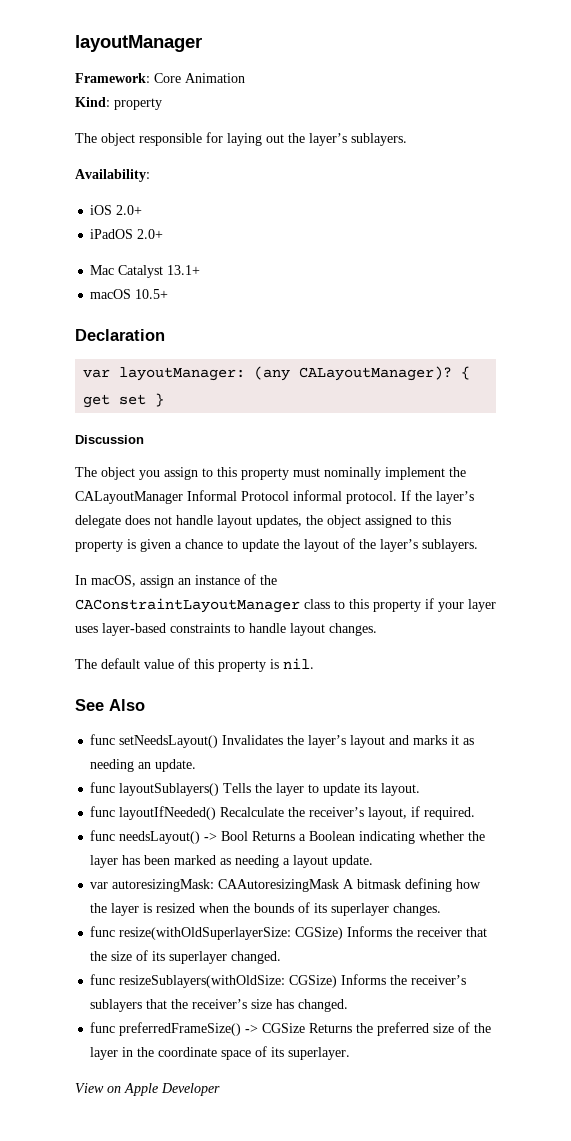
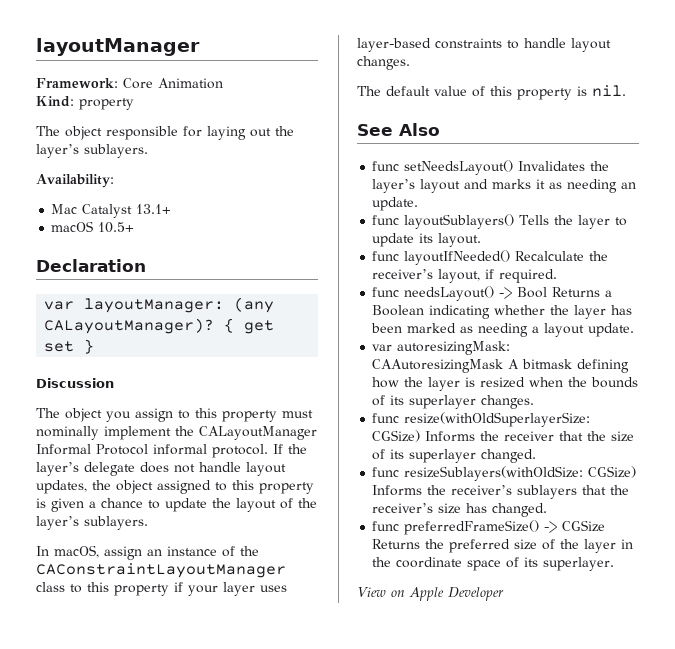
[90,205,143,215] [90,229,164,239] // iOS 2.0+ // iPadOS 2.0+ -> (114, 181) none

